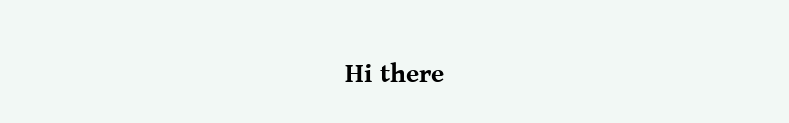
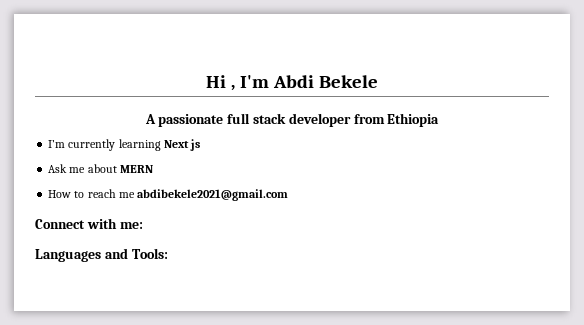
[379,62,444,82] there -> [231,75,378,91] [144,113,440,127] [48,139,201,151] [48,164,153,173] [48,189,289,201] [35,218,143,229] [35,248,168,262] , I'm Abdi Bekele // A passionate full stack developer from Ethiopia // I’m currently learning Next js // Ask me about MERN // How to reach me abdibekele2021@gmail.com // Connect with me: // Languages and Tools:

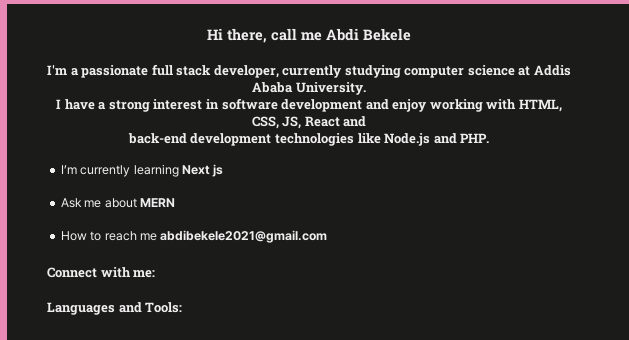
[231,75,269,91] , I'm -> [227,28,322,43] there, call me
[144,114,156,124] A -> [47,65,79,76] I'm a
[288,113,440,127] developer from Ethiopia -> [213,65,571,78] [252,82,366,95] [56,98,562,112] [251,116,367,129] [127,133,490,146] developer, currently studying computer science at Addis Ababa University. // I have a strong interest in software development and enjoy working with HTML, CSS, JS, React and // back-end development technologies like Node.js and PHP.

